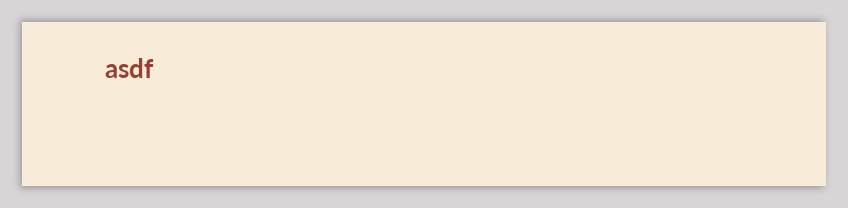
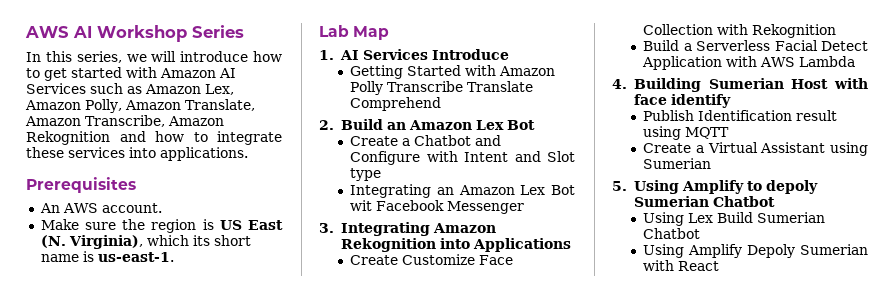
[105,58,154,78] asdf -> [25,25,244,42] [26,51,282,63] [26,67,236,81] [26,83,234,95] [25,99,255,113] [25,115,224,127] [26,131,282,145] [26,147,248,161] [26,177,136,193] [39,203,162,213] [40,219,283,233] [40,235,251,249] [40,251,174,262] [319,25,390,40] [319,49,509,60] [350,65,556,79] [350,81,534,95] [350,97,442,111] [319,119,535,130] [350,135,502,146] [350,151,575,165] [350,168,382,181] [350,184,575,198] [350,200,525,214] [319,222,496,236] [340,238,571,252] [350,254,514,265] [643,24,837,38] [643,40,868,51] [642,56,856,70] [612,78,868,92] [633,94,731,108] [643,110,838,121] [643,126,730,140] [643,142,868,156] [643,158,712,169] [612,180,818,194] [633,196,775,207] [643,212,826,226] [643,228,701,239] [643,244,868,258] [643,260,720,271] AWS AI Workshop Series // In this series, we will introduce how to get started with Amazon AI Services such as Amazon Lex, Amazon Polly, Amazon Translate, Amazon Transcribe, Amazon Rekognition and how to integrate these services into applications. // Prerequisites // An AWS account. // Make sure the region is US East (N. Virginia), which its short name is us-east-1. // Lab Map // 1. AI Services Introduce // Getting Started with Amazon Polly Transcribe Translate Comprehend // 2. Build an Amazon Lex Bot // Create a Chatbot and Configure with Intent and Slot type // Integrating an Amazon Lex Bot wit Facebook Messenger // 3. Integrating Amazon Rekognition into Applications // Create Customize Face Collection with Rekognition // Build a Serverless Facial Detect Application with AWS Lambda // 4. Building Sumerian Host with face identify // Publish Identification result using MQTT // Create a Virtual Assistant using Sumerian // 5. Using Amplify to depoly Sumerian Chatbot // Using Lex Build Sumerian Chatbot // Using Amplify Depoly Sumerian with React

